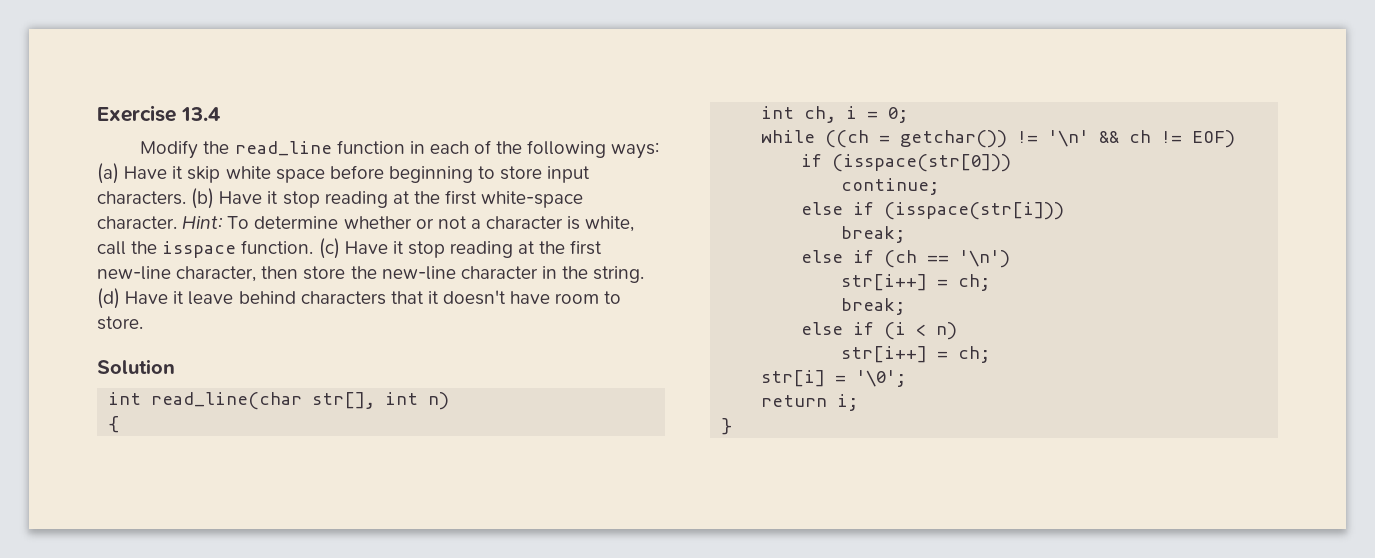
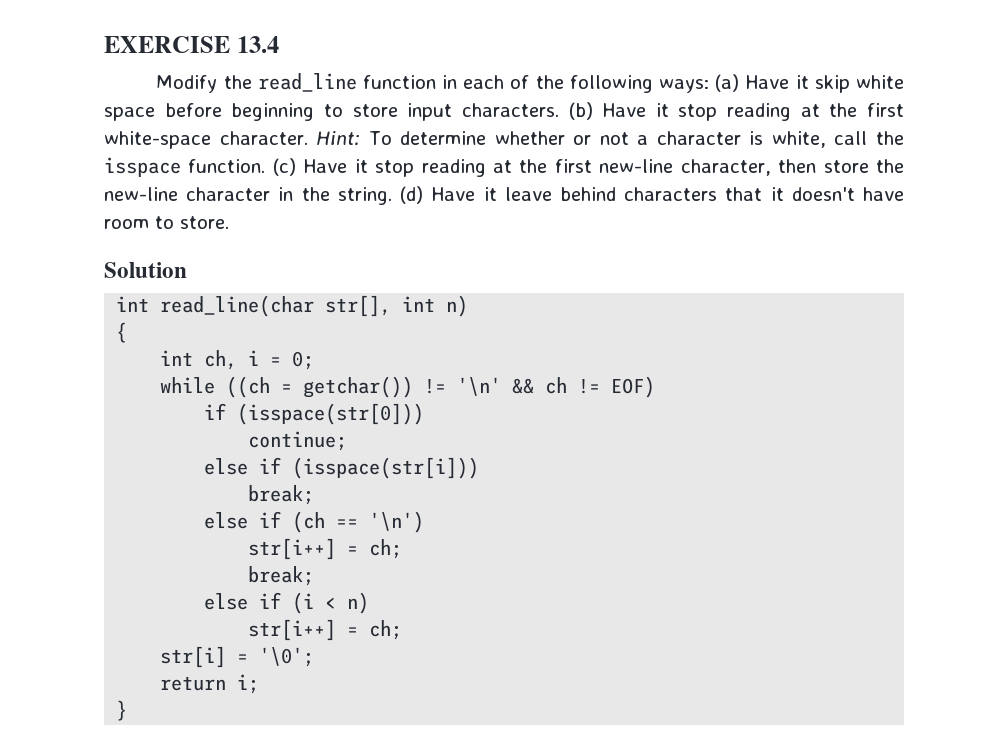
[97,105,176,122] Exercise -> [104,36,230,53] EXERCISE

